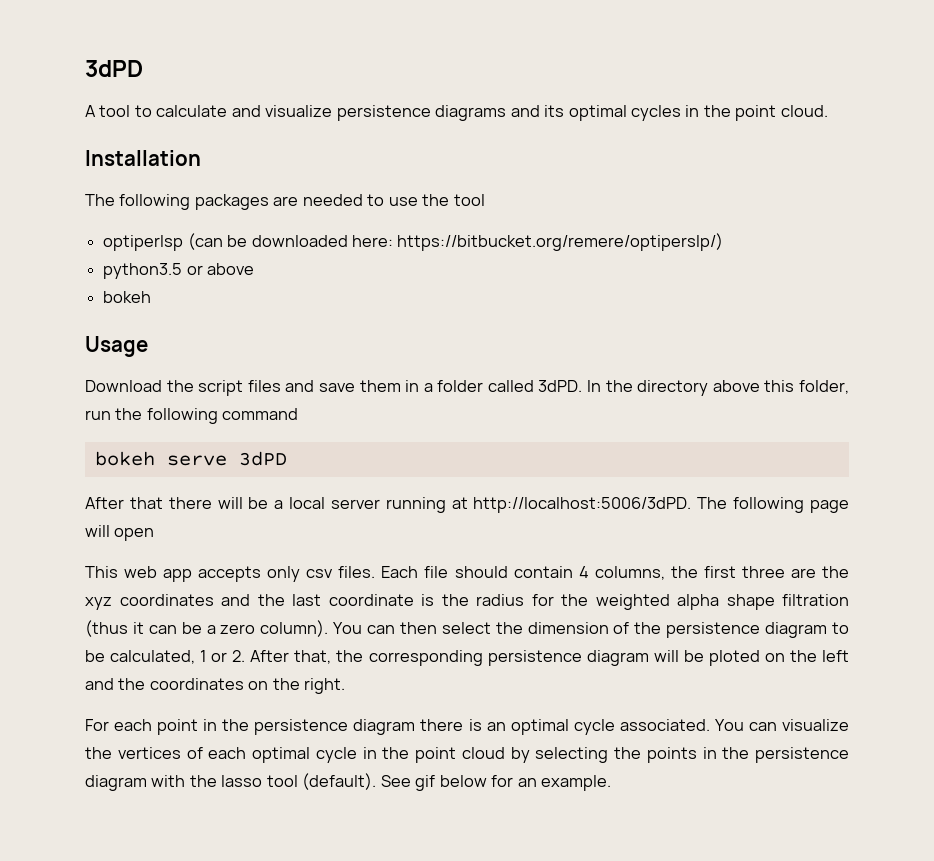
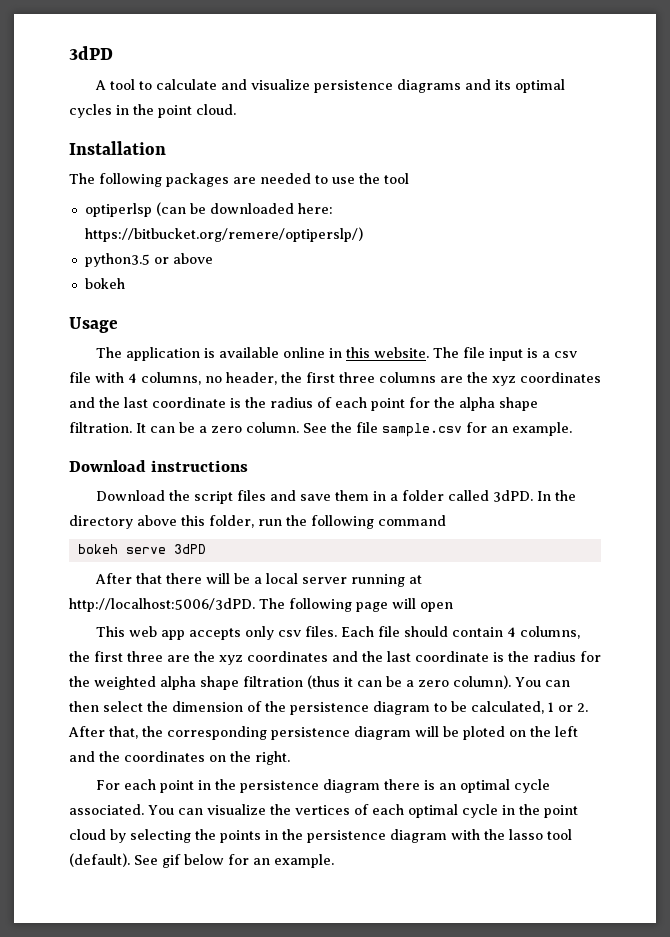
(148, 346) none -> [95,347,577,361] [69,372,601,386] [69,397,538,411] [69,422,572,437] [69,460,248,472] // The application is available online in this website. The file input is a csv file with 4 columns, no header, the first three columns are the xyz coordinates and the last coordinate is the radius of each point for the alpha shape filtration. It can be a zero column. See the file sample.csv for an example. // Download instructions

